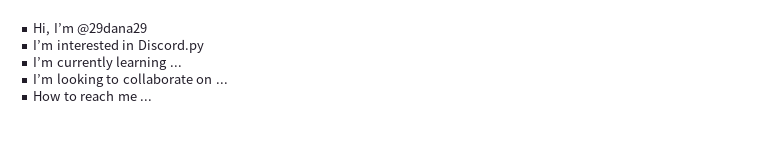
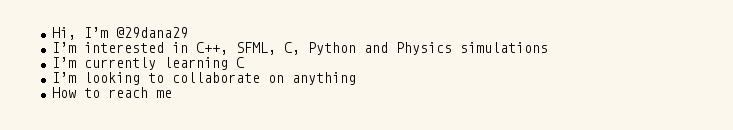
[137,39,204,53] Discord.py -> [195,42,548,55] C++, SFML, C, Python and Physics simulations
[169,65,182,67] ... -> [235,57,245,68] C
[215,82,228,84] ... -> [291,72,356,85] anything
[140,99,153,101] ... -> (172, 94) none

